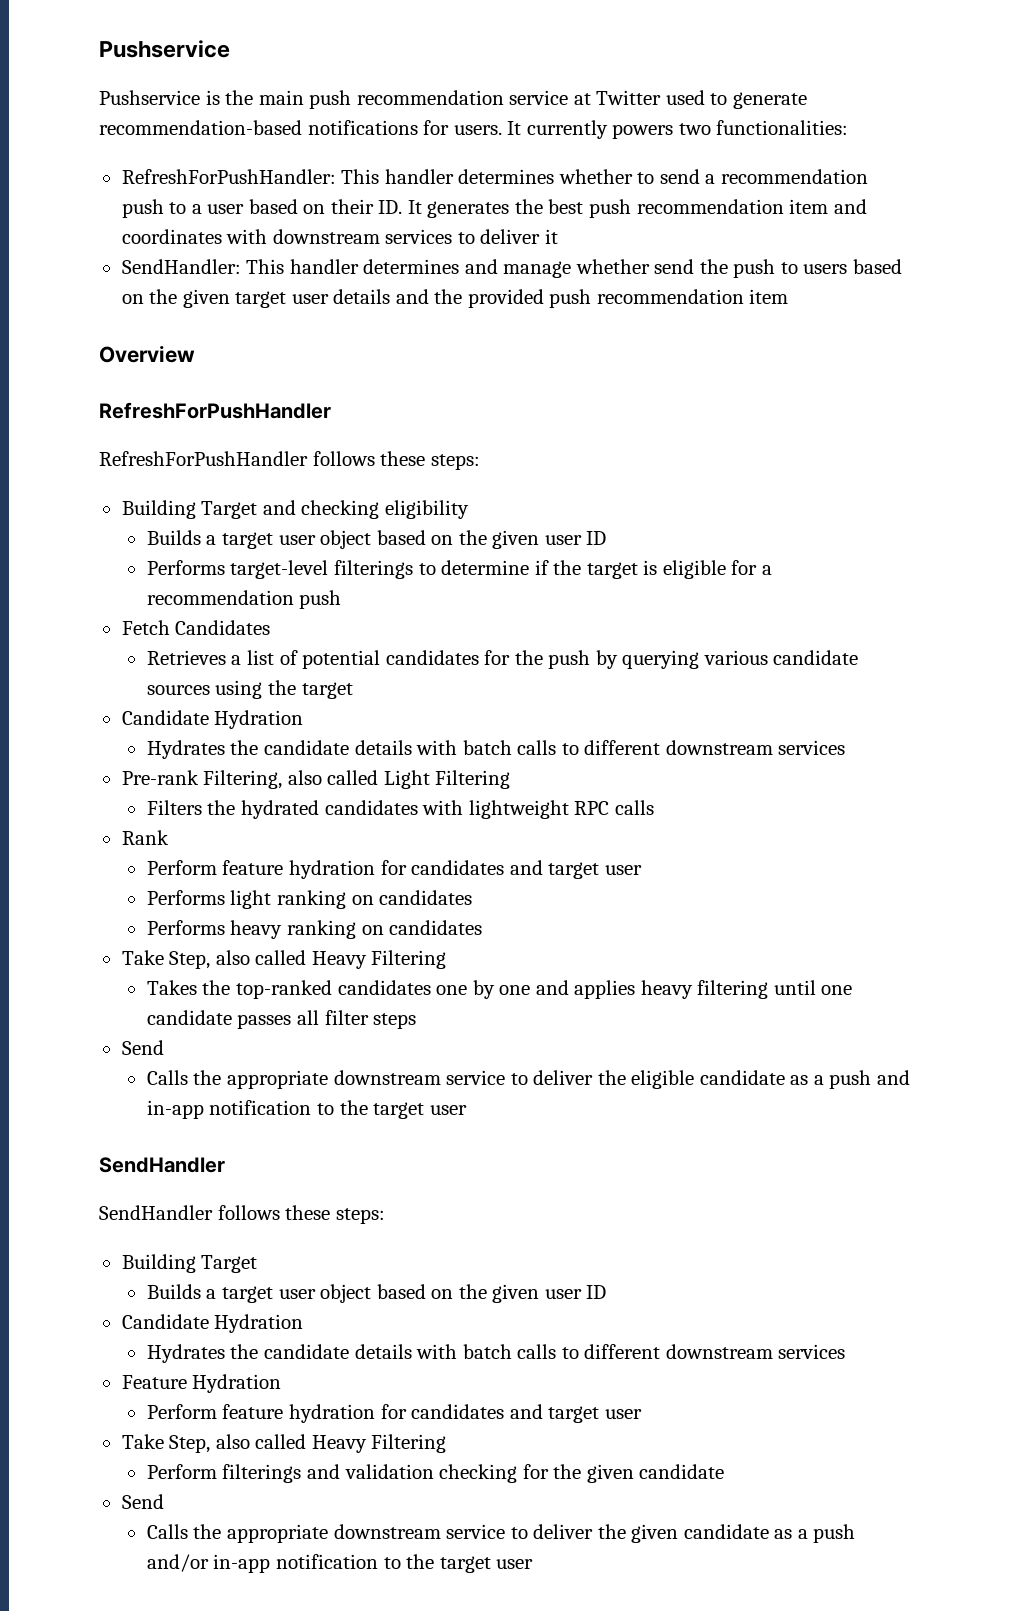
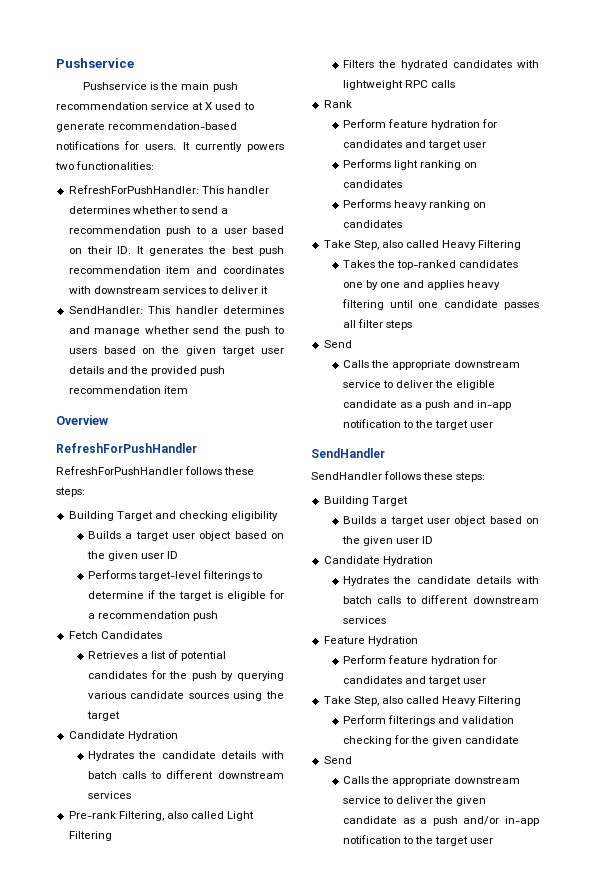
[596,90,662,105] Twitter -> [205,102,213,110] X

